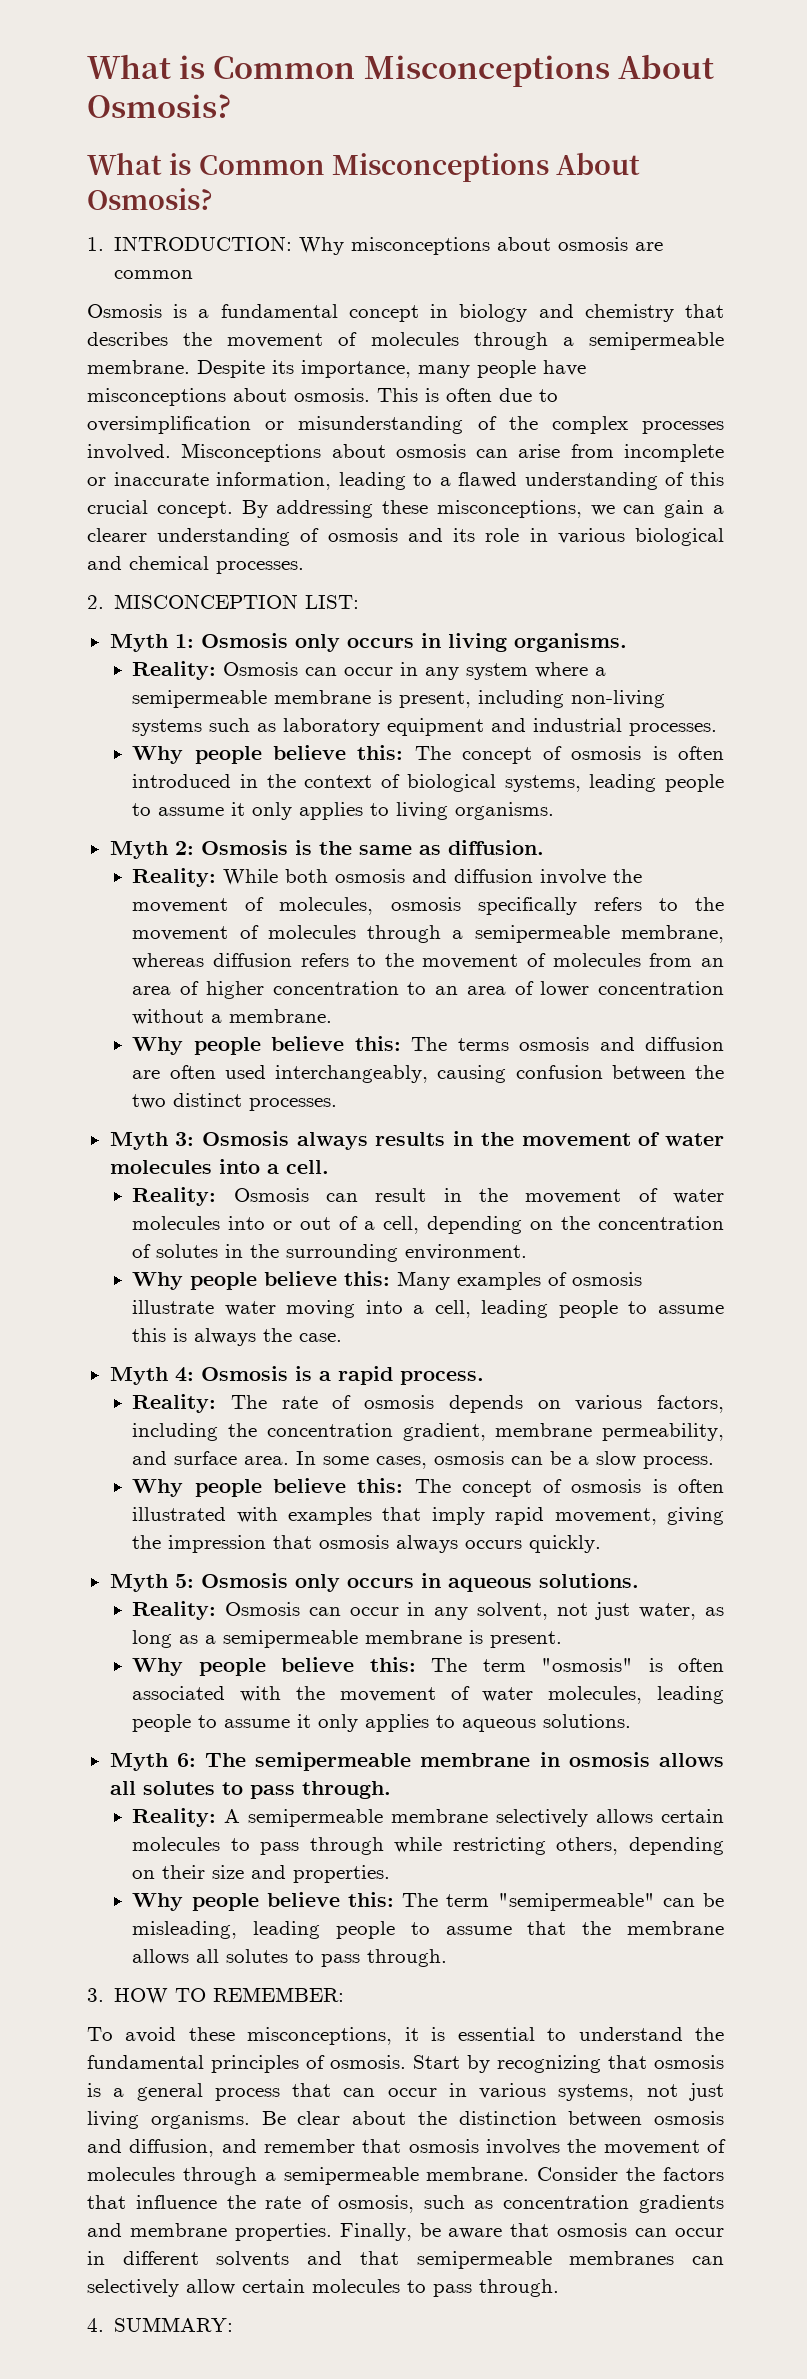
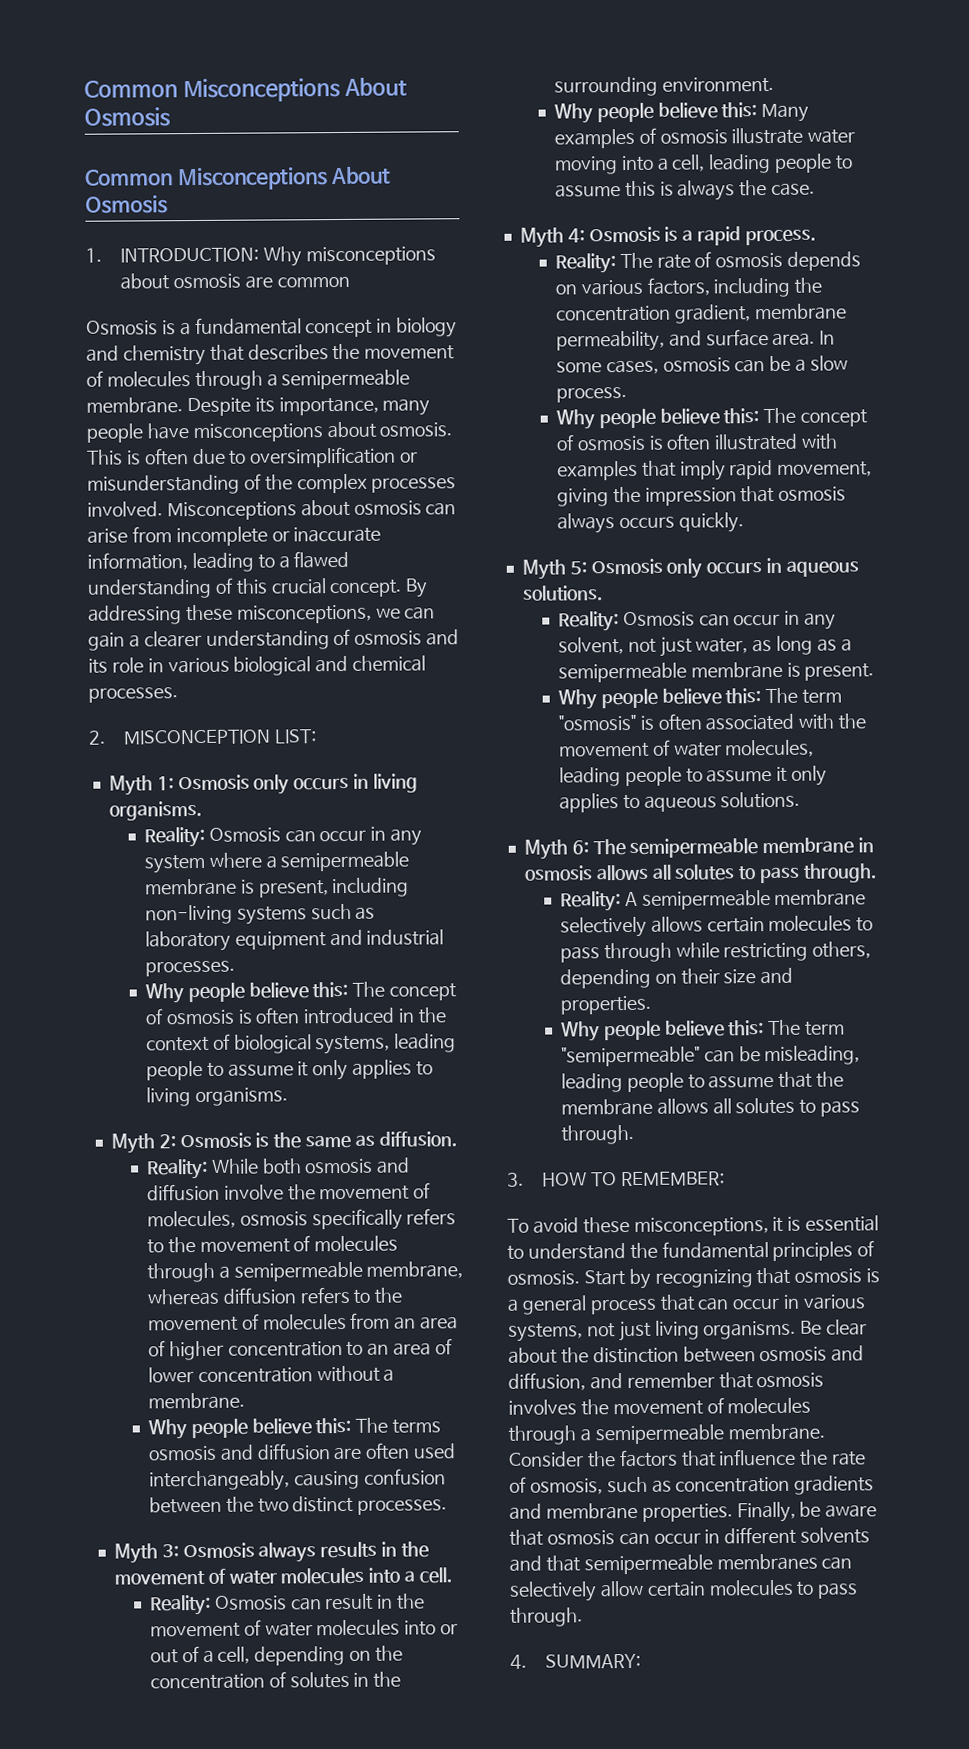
[87,54,714,87] [87,94,231,118] [87,152,641,182] [87,188,213,210] What is Common Misconceptions About Osmosis? // What is Common Misconceptions About Osmosis? -> [84,77,407,103] [84,107,171,127] [85,166,392,191] [85,195,168,214] Common Misconceptions About Osmosis // Common Misconceptions About Osmosis

